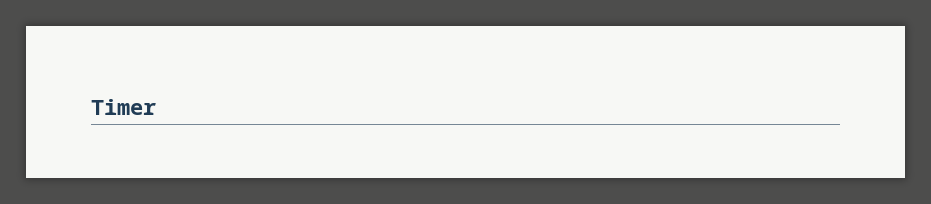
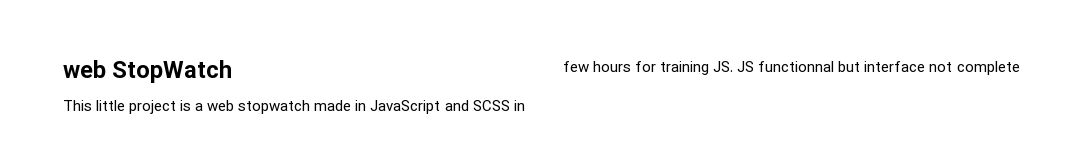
[91,99,156,115] Timer -> [63,60,233,83] [63,100,525,114] [563,61,1020,75] web StopWatch // This little project is a web stopwatch made in JavaScript and SCSS in few hours for training JS. JS functionnal but interface not complete

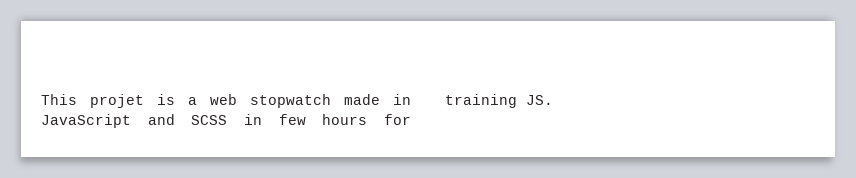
[63,60,233,83] [63,100,177,114] web StopWatch // This little project -> [41,94,144,108] This projet
[737,61,1020,75] JS functionnal but interface not complete -> (553, 100) none

